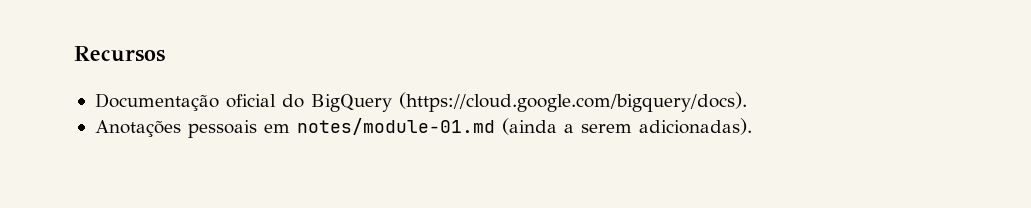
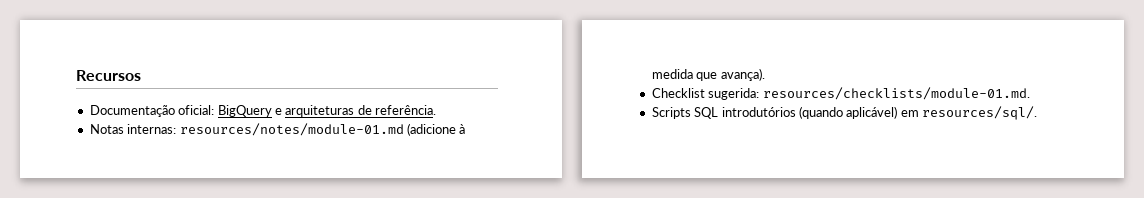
[225,92,747,112] [94,118,752,138] oficial do BigQuery (https://cloud.google.com/bigquery/docs). // Anotações pessoais em notes/module-01.md (ainda a serem adicionadas). -> [178,105,436,117] [89,123,466,136] [651,68,765,81] [651,87,1030,100] [651,106,1037,120] oficial: BigQuery e arquiteturas de referência. // Notas internas: resources/notes/module-01.md (adicione à medida que avança). // Checklist sugerida: resources/checklists/module-01.md. // Scripts SQL introdutórios (quando aplicável) em resources/sql/.

